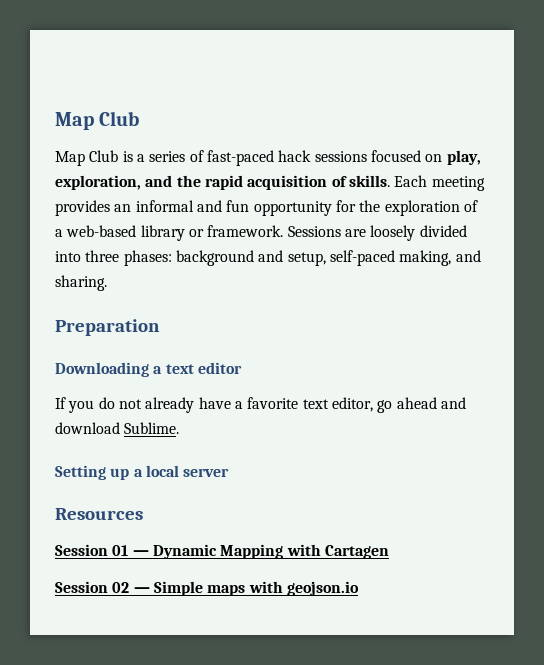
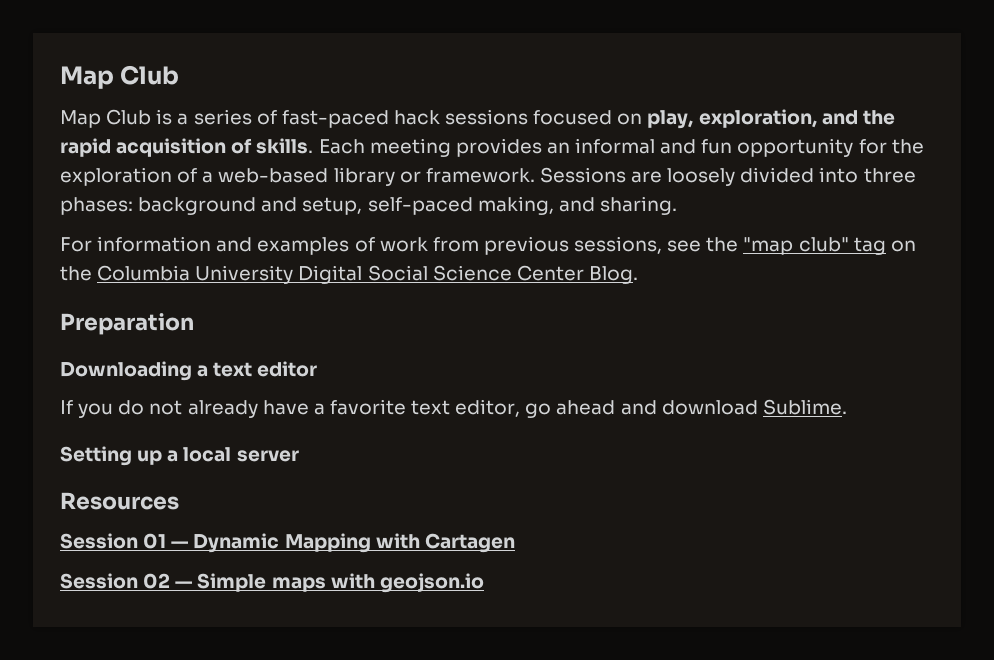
(107, 283) none -> [60,236,916,255] [60,265,638,284] // For information and examples of work from previous sessions, see the "map club" tag on the Columbia University Digital Social Science Center Blog.

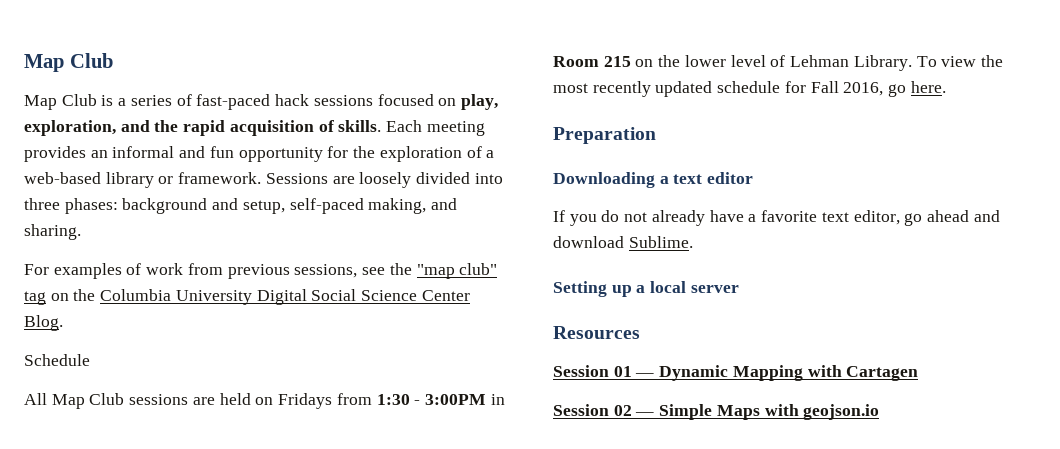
[97,236,253,252] information and -> (49, 269) none
(638, 275) none -> [24,354,90,366] [24,393,505,409] [553,55,1003,71] [553,81,946,97] // Schedule // All Map Club sessions are held on Fridays from 1:30 - 3:00PM in Room 215 on the lower level of Lehman Library. To view the most recently updated schedule for Fall 2016, go here.
[271,577,326,592] maps -> [716,405,760,420] Maps

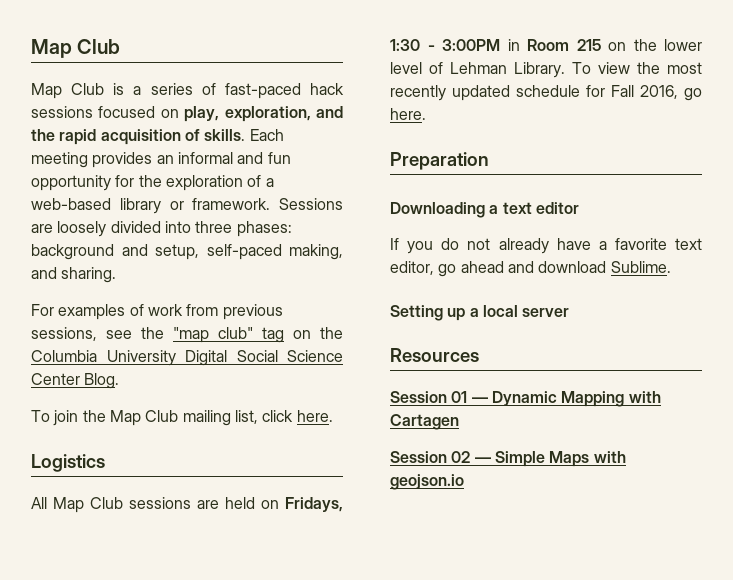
[24,354,90,366] Schedule -> [31,410,333,426] [31,454,105,472] To join the Map Club mailing list, click here. // Logistics
[278,393,372,409] Fridays from -> [285,497,343,512] Fridays,

